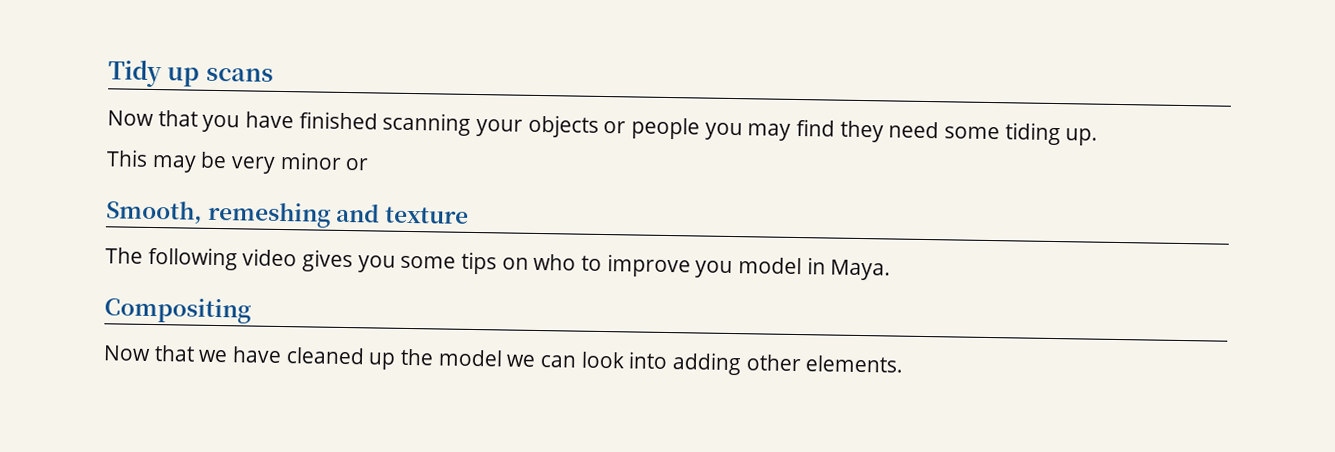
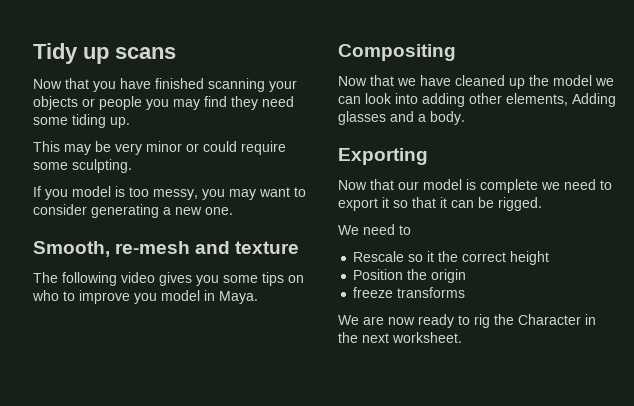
(370, 164) none -> [203,141,286,155] [33,159,132,173] [33,186,306,200] [33,204,233,218] could require some sculpting. // If you model is too messy, you may want to consider generating a new one.
[207,201,332,228] remeshing -> [115,241,191,254] re-mesh
[805,355,904,373] elements. -> [506,93,616,107] [338,111,465,125] [338,148,428,165] [338,179,612,193] [338,197,542,211] [338,224,411,235] [353,251,550,265] [353,269,467,283] [353,287,466,298] [338,314,596,328] [338,332,462,343] elements, Adding glasses and a body. // Exporting // Now that our model is complete we need to export it so that it can be rigged. // We need to // Rescale so it the correct height // Position the origin // freeze transforms // We are now ready to rig the Character in the next worksheet.

